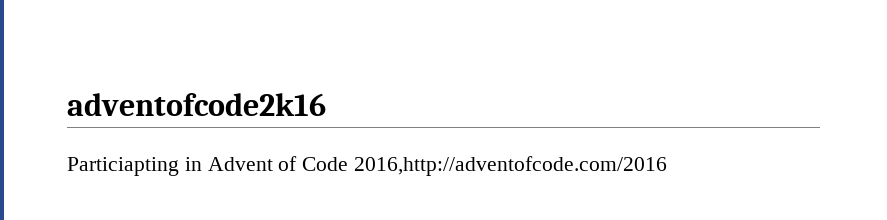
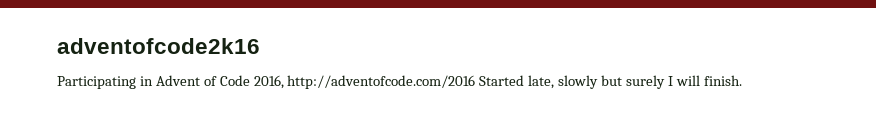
[67,157,179,176] Particiapting -> [57,76,136,89] Participating
[354,156,668,176] 2016,http://adventofcode.com/2016 -> [253,75,742,89] 2016, http://adventofcode.com/2016 Started late, slowly but surely I will finish.

